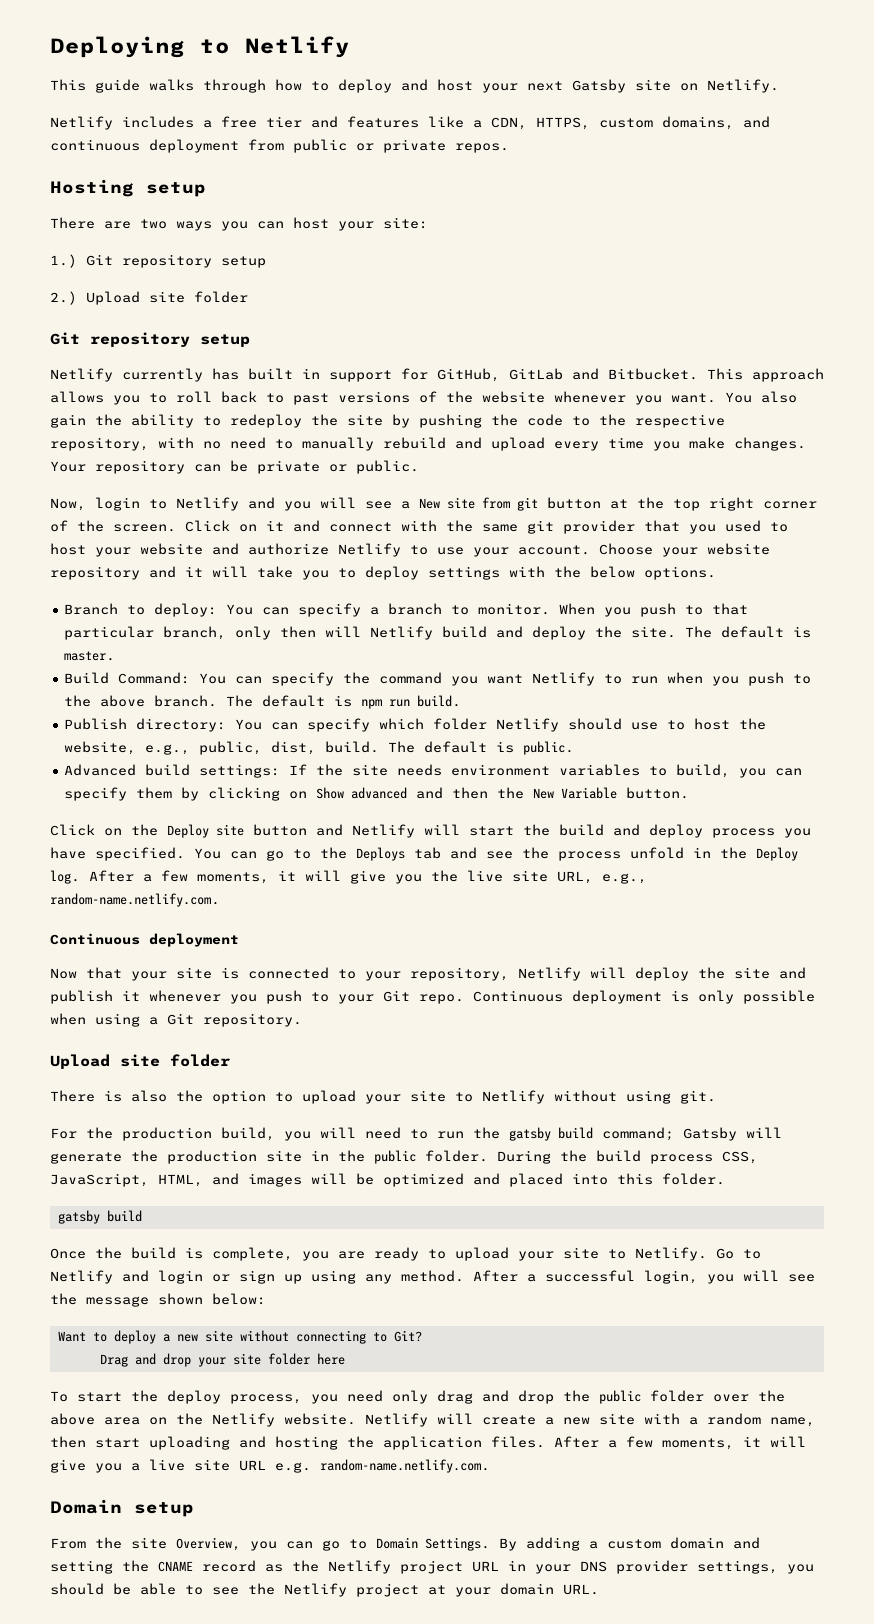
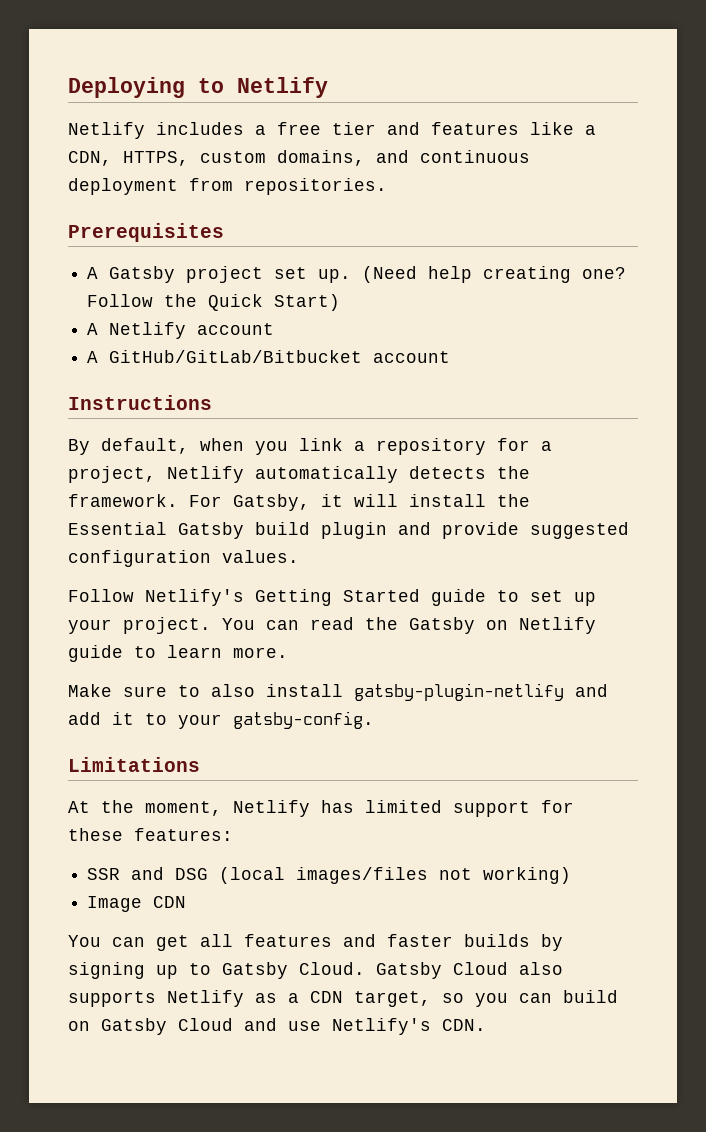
[50,79,779,93] // This guide walks through how to deploy and host your next Gatsby site on Netlify. -> (328, 87) none
[293,139,509,153] [50,179,206,197] [50,217,428,231] [50,254,266,268] [50,291,248,305] [50,332,250,347] [50,368,824,382] [50,391,797,405] [50,414,725,428] [50,437,806,451] [50,460,419,474] [50,497,817,511] [50,520,788,534] [50,543,770,557] [50,566,716,580] [64,603,749,617] [64,626,812,640] [64,651,116,661] [64,672,812,686] [64,695,462,709] [64,718,767,732] [64,741,575,755] [64,764,803,778] [64,787,690,801] [50,824,811,838] [50,847,798,861] [50,870,647,884] [50,893,220,907] [50,933,239,947] [50,967,806,981] [50,990,815,1004] [50,1013,302,1027] [50,1054,230,1069] [50,1090,716,1104] [50,1127,782,1141] [50,1150,758,1164] [50,1173,725,1187] [57,1210,142,1224] [50,1247,761,1261] [50,1270,815,1284] [50,1293,266,1307] [57,1330,422,1344] [99,1353,345,1367] [50,1390,785,1404] [50,1413,815,1427] [50,1436,806,1450] [50,1459,490,1473] [50,1499,194,1517] [50,1537,760,1551] [50,1560,814,1574] [50,1583,599,1597] public or private repos. // Hosting setup // There are two ways you can host your site: // 1.) Git repository setup // 2.) Upload site folder // Git repository setup // Netlify currently has built in support for GitHub, GitLab and Bitbucket. This approach allows you to roll back to past versions of the website whenever you want. You also gain the ability to redeploy the site by pushing the code to the respective repository, with no need to manually rebuild and upload every time you make changes. Your repository can be private or public. // Now, login to Netlify and you will see a New site from git button at the top right corner of the screen. Click on it and connect with the same git provider that you used to host your website and authorize Netlify to use your account. Choose your website repository and it will take you to deploy settings with the below options. // Branch to deploy: You can specify a branch to monitor. When you push to that particular branch, only then will Netlify build and deploy the site. The default is master. // Build Command: You can specify the command you want Netlify to run when you push to the above branch. The default is npm run build. // Publish directory: You can specify which folder Netlify should use to host the website, e.g., public, dist, build. The default is public. // Advanced build settings: If the site needs environment variables to build, you can specify them by clicking on Show advanced and then the New Variable button. // Click on the Deploy site button and Netlify will start the build and deploy process you have specified. You can go to the Deploys tab and see the process unfold in the Deploy log. After a few moments, it will give you the live site URL, e.g., random-name.netlify.com. // Continuous deployment // Now that your site is connected to your repository, Netlify will deploy the site and publish it whenever you push to your Git repo. Continuous deployment is only possible when using a Git repository. // Upload site folder // There is also the option to upload your site to Netlify without using git. // For the production build, you will need to run the gatsby build command; Gatsby will generate the production site in the public folder. During the build process CSS, JavaScript, HTML, and images will be optimized and placed into this folder. // gatsby build // Once the build is complete, you are ready to upload your site to Netlify. Go to Netlify and login or sign up using any method. After a successful login, you will see the message shown below: // Want to deploy a new site without connecting to Git? // Drag and drop your site folder here // To start the deploy process, you need only drag and drop the public folder over the above area on the Netlify website. Netlify will create a new site with a random name, then start uploading and hosting the application files. After a few moments, it will give you a live site URL e.g. random-name.netlify.com. // Domain setup // From the site Overview, you can go to Domain Settings. By adding a custom domain and setting the CNAME record as the Netlify project URL in your DNS provider settings, you should be able to see the Netlify project at your domain URL. -> [244,178,387,195] [68,223,224,242] [87,266,627,283] [87,294,341,311] [87,322,275,339] [87,350,451,363] [68,395,212,410] [68,438,552,455] [68,466,530,483] [68,494,530,511] [68,522,629,539] [68,550,299,567] [68,589,596,606] [68,617,596,634] [68,645,288,662] [68,683,608,701] [68,711,374,729] [68,757,200,772] [68,800,574,817] [68,828,233,841] [87,867,572,884] [87,896,187,912] [68,934,563,951] [68,962,563,979] [68,990,618,1007] [68,1018,486,1035] repositories. // Prerequisites // A Gatsby project set up. (Need help creating one? Follow the Quick Start) // A Netlify account // A GitHub/GitLab/Bitbucket account // Instructions // By default, when you link a repository for a project, Netlify automatically detects the framework. For Gatsby, it will install the Essential Gatsby build plugin and provide suggested configuration values. // Follow Netlify's Getting Started guide to set up your project. You can read the Gatsby on Netlify guide to learn more. // Make sure to also install gatsby-plugin-netlify and add it to your gatsby-config. // Limitations // At the moment, Netlify has limited support for these features: // SSR and DSG (local images/files not working) // Image CDN // You can get all features and faster builds by signing up to Gatsby Cloud. Gatsby Cloud also supports Netlify as a CDN target, so you can build on Gatsby Cloud and use Netlify's CDN.

